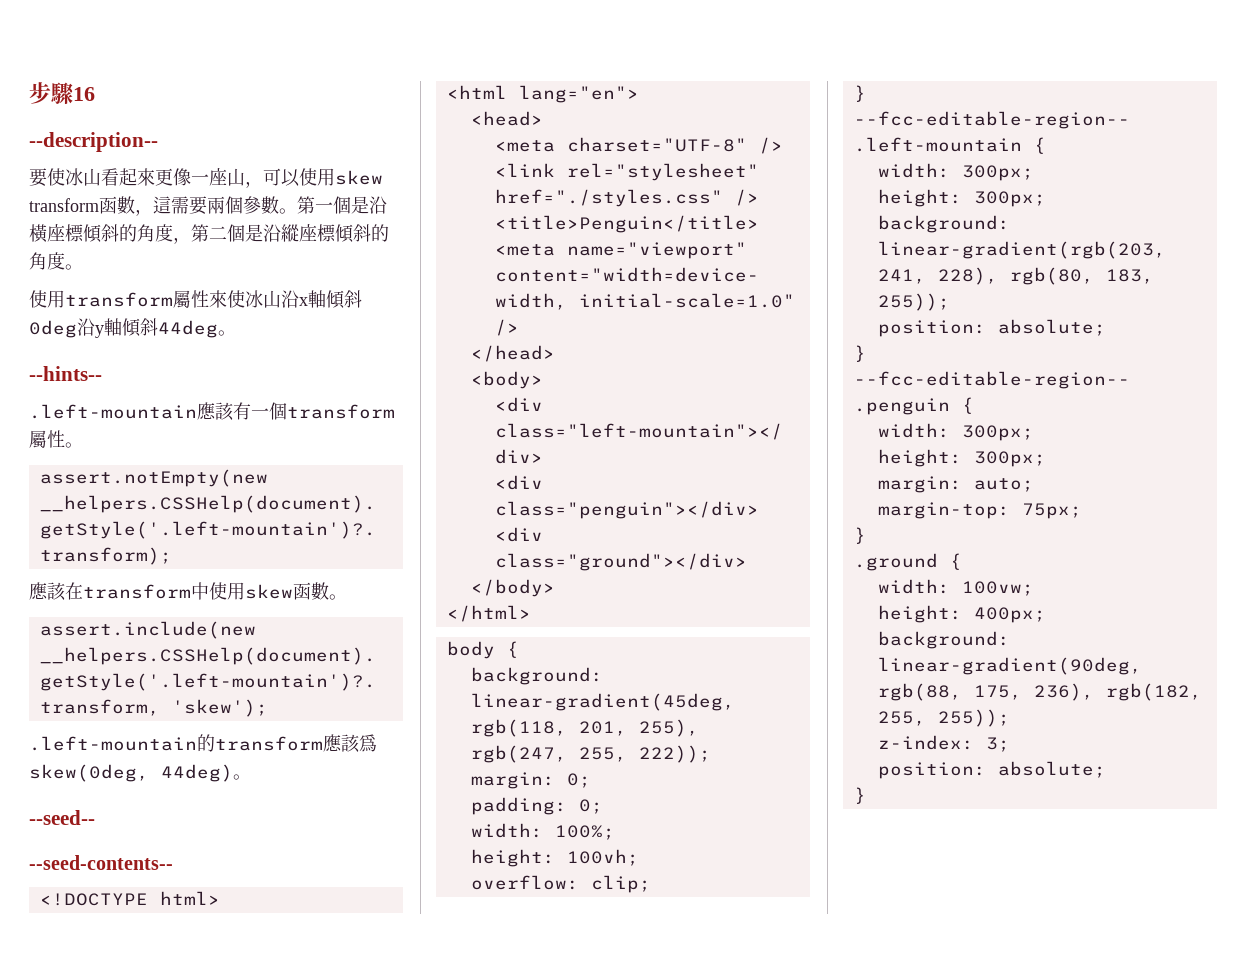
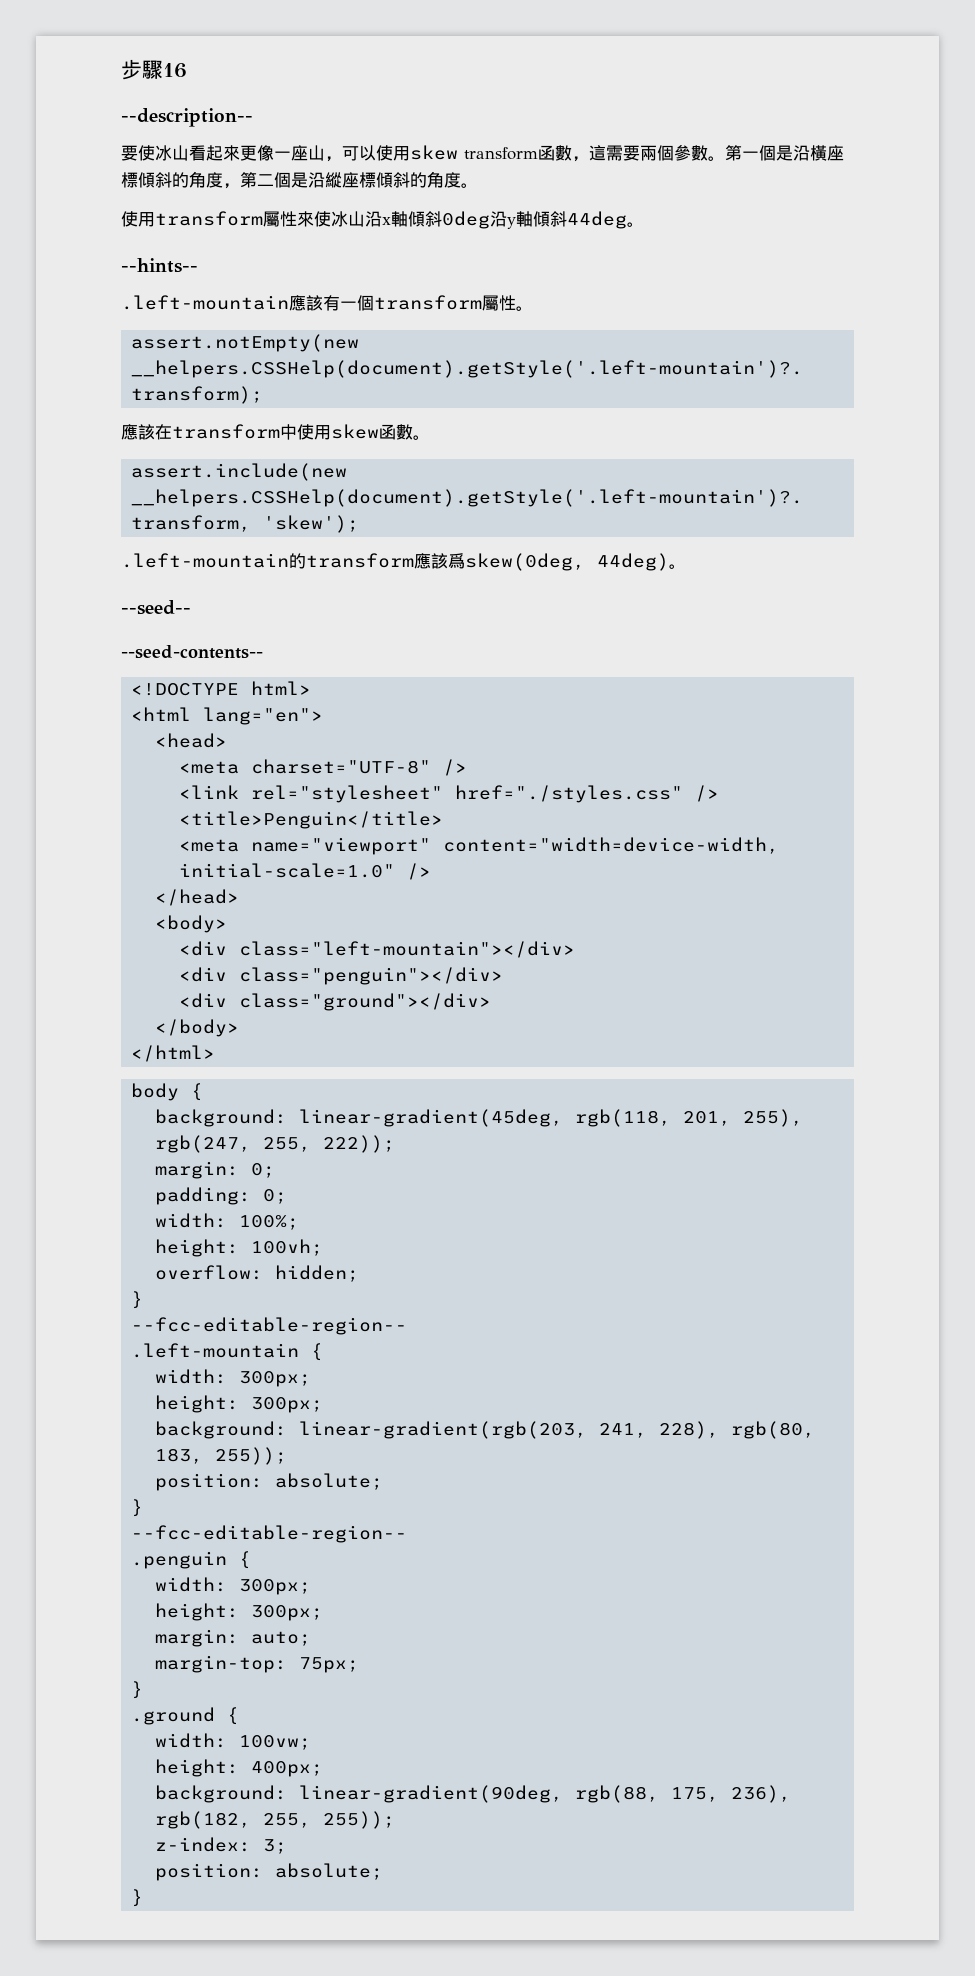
[590,875,651,893] clip; -> [275,1265,360,1282] hidden;

